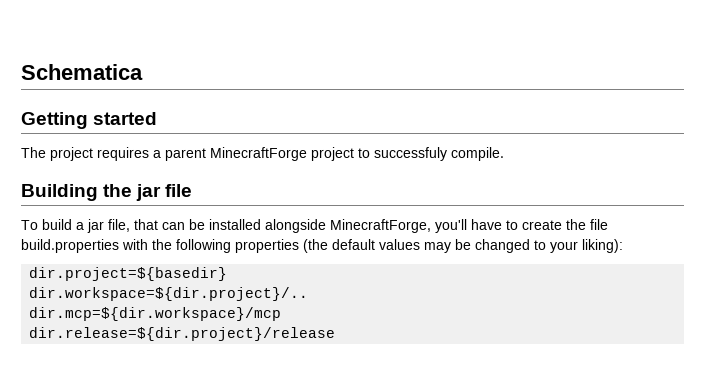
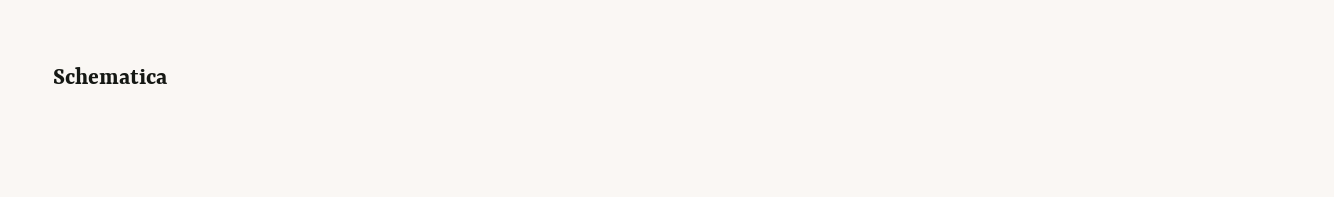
[21,112,158,129] [21,147,504,161] [21,184,193,201] [21,219,608,233] [21,239,623,253] [29,267,228,281] [29,287,309,301] [29,307,282,321] [29,327,336,341] // Getting started // The project requires a parent MinecraftForge project to successfuly compile. // Building the jar file // To build a jar file, that can be installed alongside MinecraftForge, you'll have to create the file build.properties with the following properties (the default values may be changed to your liking): // dir.project=${basedir} // dir.workspace=${dir.project}/.. // dir.mcp=${dir.workspace}/mcp // dir.release=${dir.project}/release -> (168, 75) none

